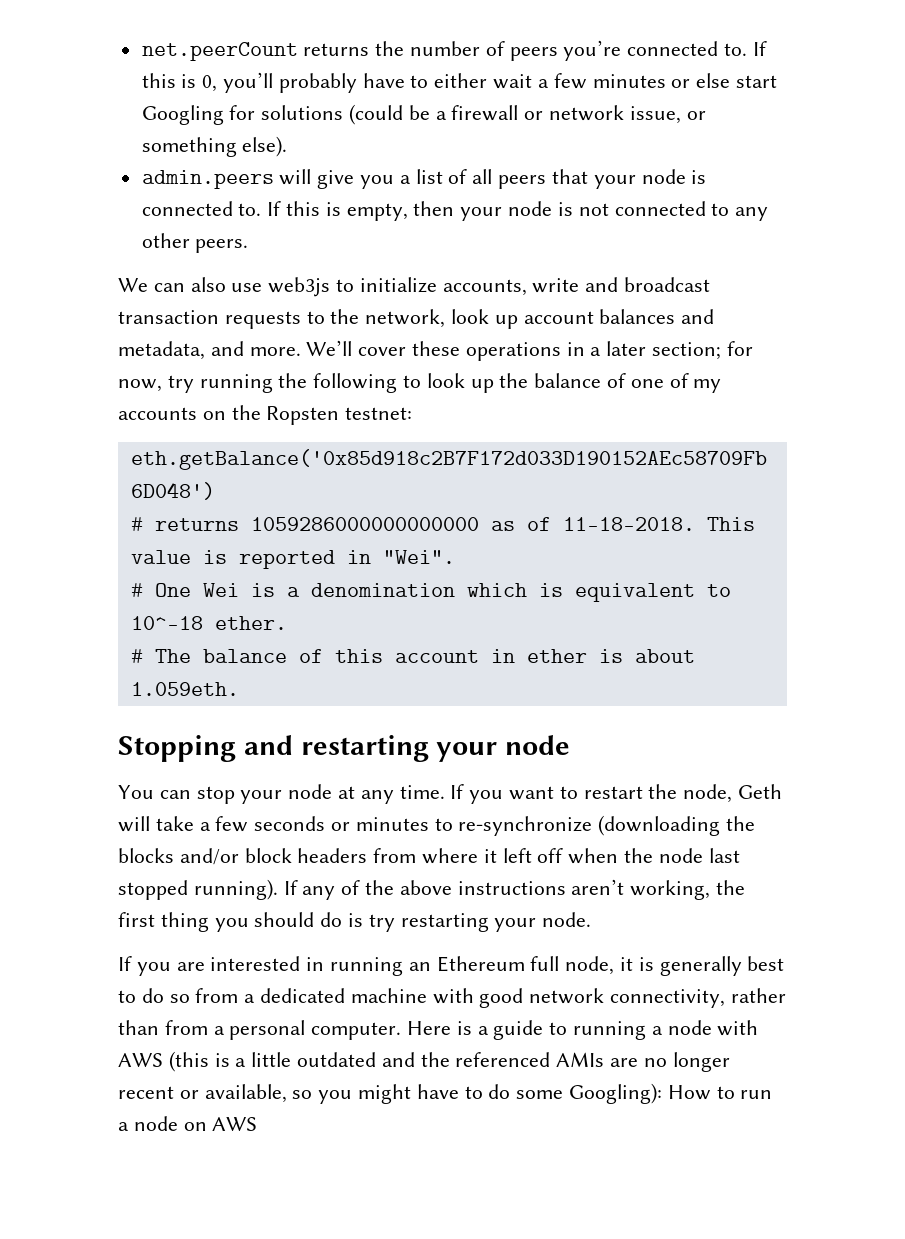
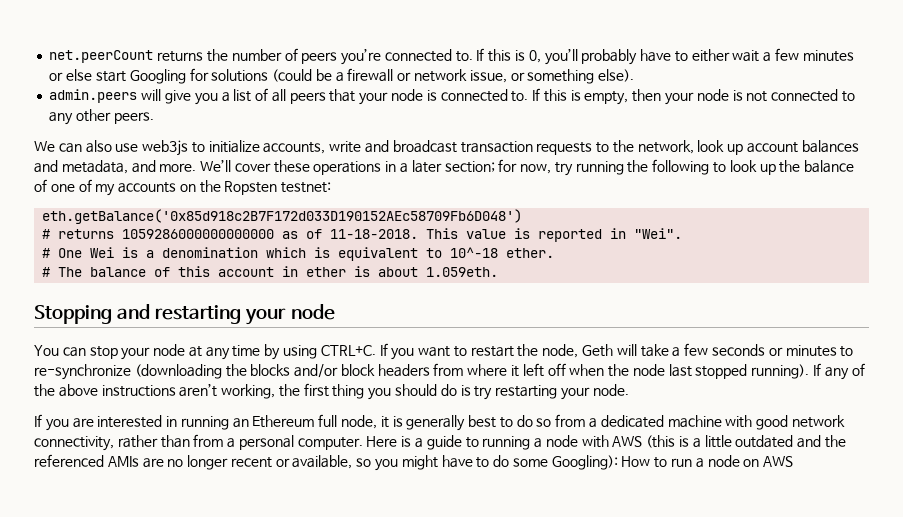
[399,785,445,799] time. -> [232,344,376,360] time by using CTRL+C.

